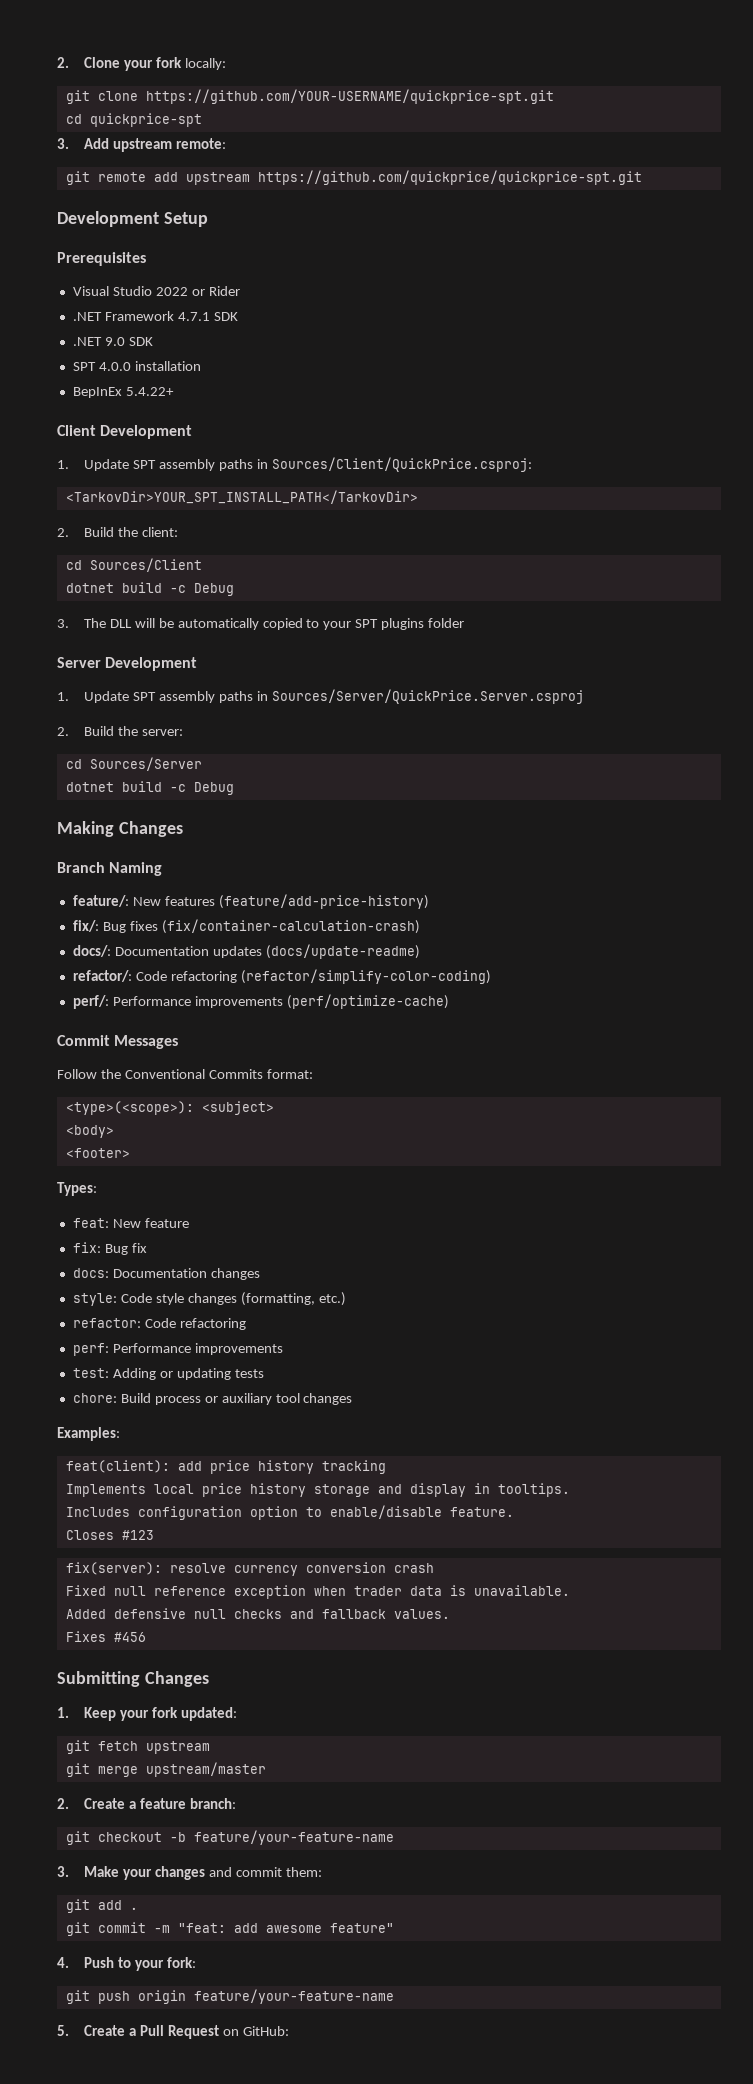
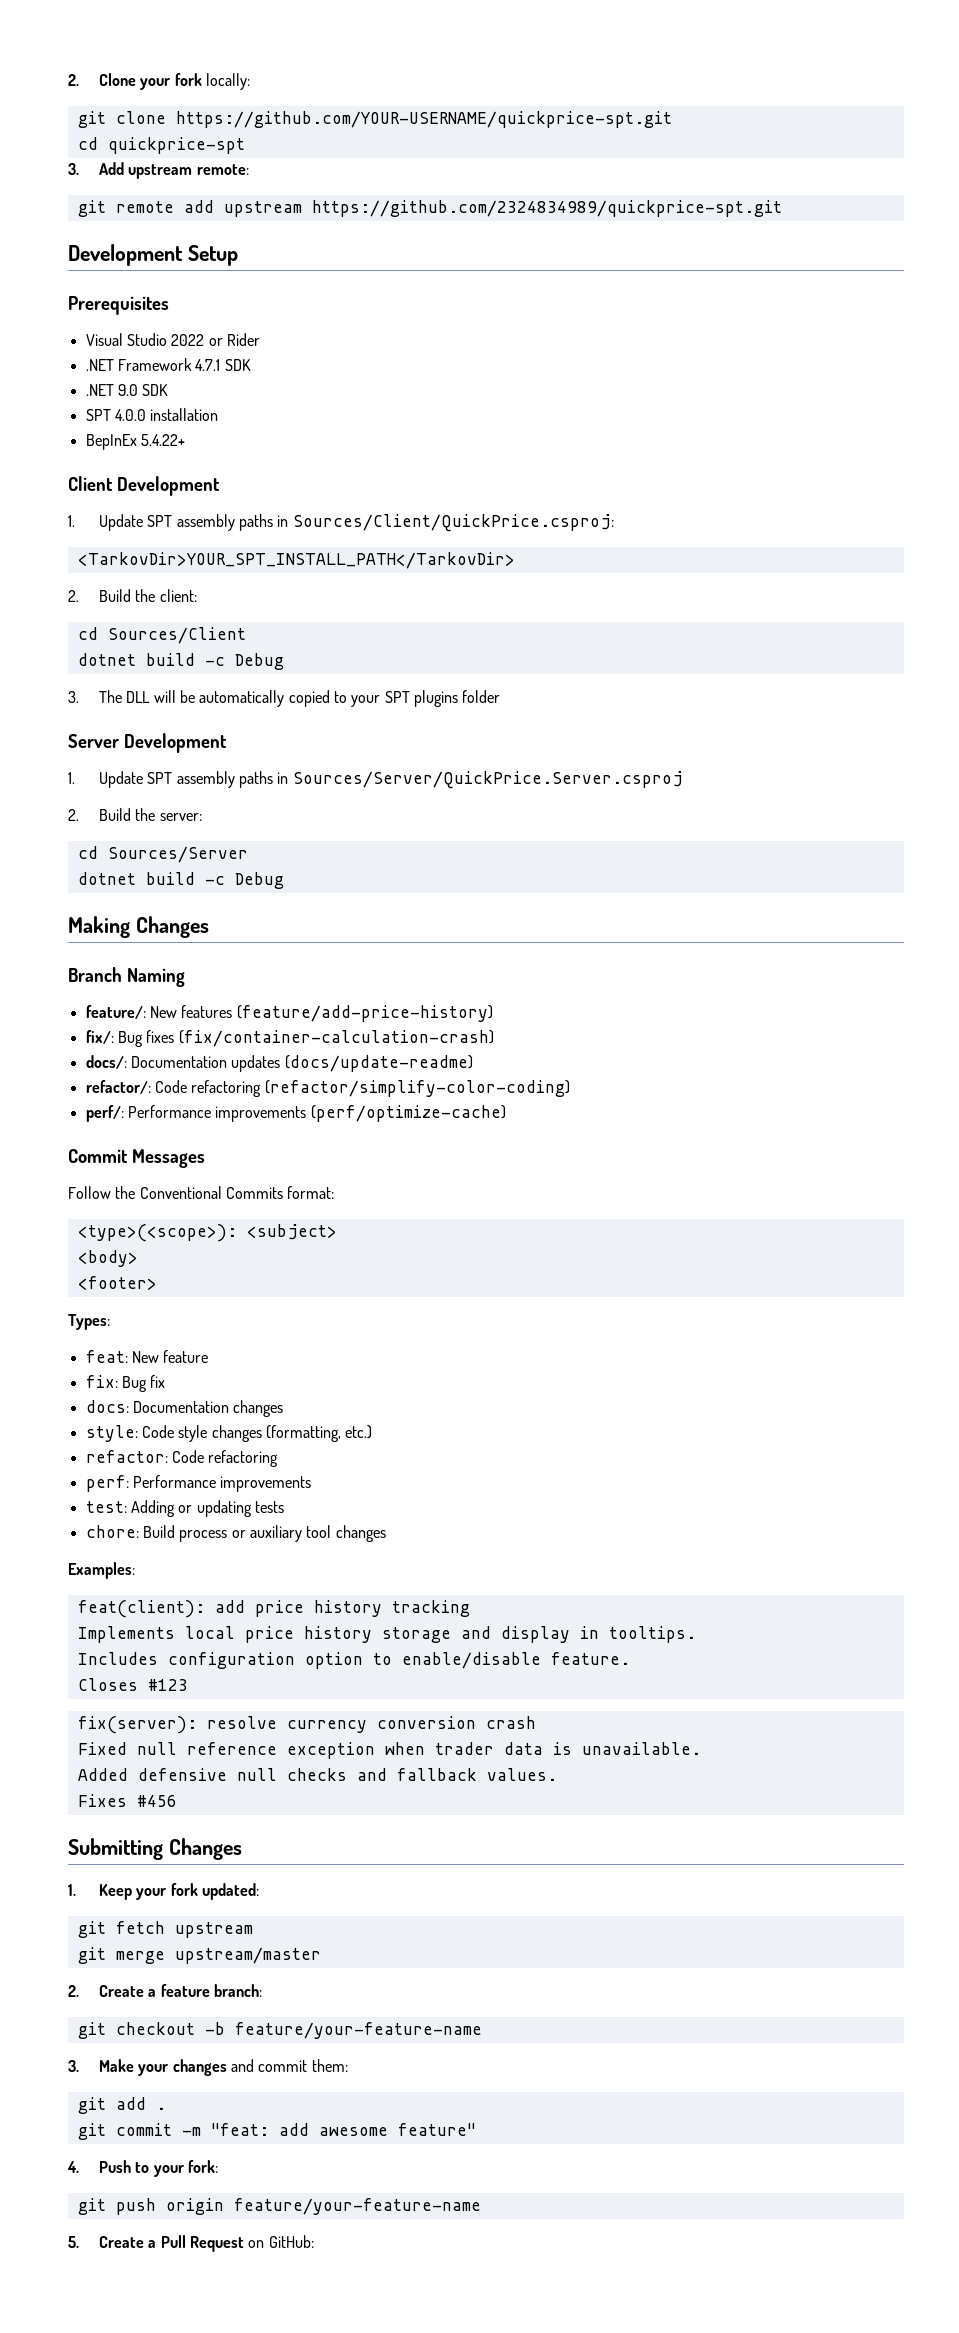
[257,170,642,185] https://github.com/quickprice/quickprice-spt.git -> [311,200,782,217] https://github.com/2324834989/quickprice-spt.git

